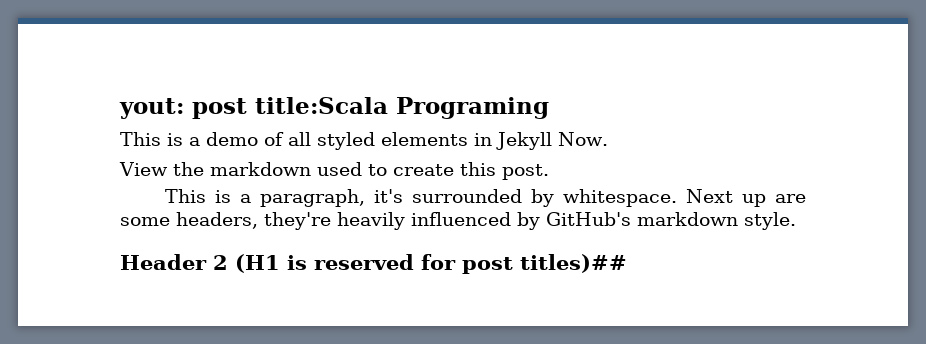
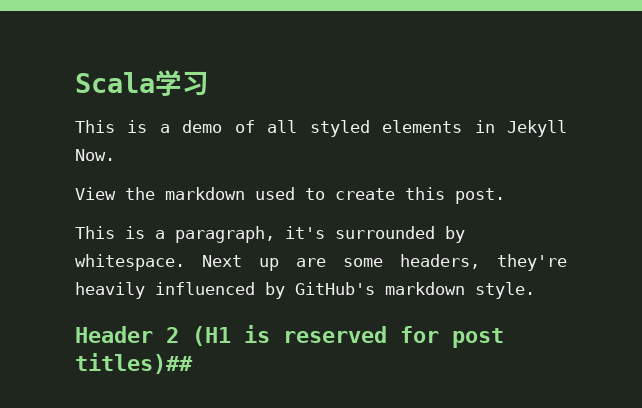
[119,97,549,119] yout: post title:Scala Programing -> [75,70,209,96] Scala学习

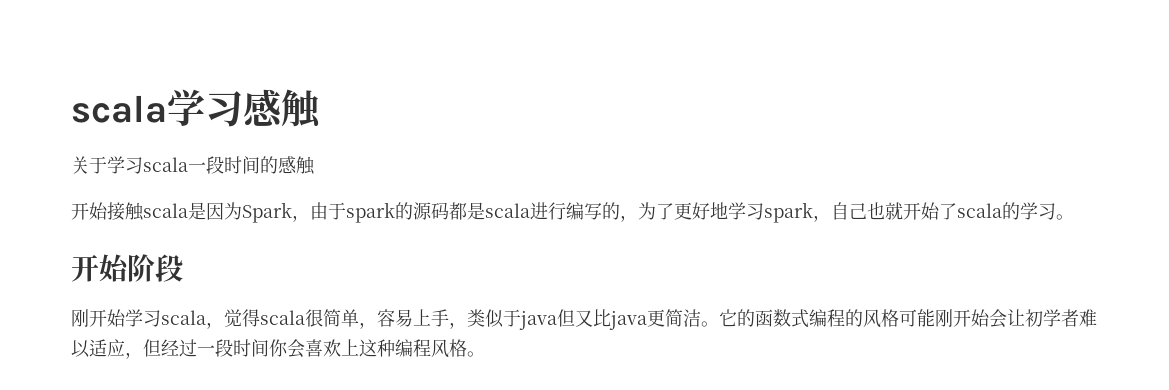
[75,70,209,96] [75,120,567,137] [75,149,115,161] [75,187,505,204] [75,226,465,243] [75,254,567,271] [75,282,535,299] [75,325,504,348] [75,353,193,374] Scala学习 // This is a demo of all styled elements in Jekyll Now. // View the markdown used to create this post. // This is a paragraph, it's surrounded by whitespace. Next up are some headers, they're heavily influenced by GitHub's markdown style. // Header 2 (H1 is reserved for post titles)## -> [71,89,322,129] [71,156,315,175] [71,202,1074,223] [71,254,183,282] [71,309,1097,330] [71,339,485,359] scala学习感触 // 关于学习scala一段时间的感触 // 开始接触scala是因为Spark，由于spark的源码都是scala进行编写的，为了更好地学习spark，自己也就开始了scala的学习。 // 开始阶段 // 刚开始学习scala，觉得scala很简单，容易上手，类似于java但又比java更简洁。它的函数式编程的风格可能刚开始会让初学者难以适应，但经过一段时间你会喜欢上这种编程风格。

